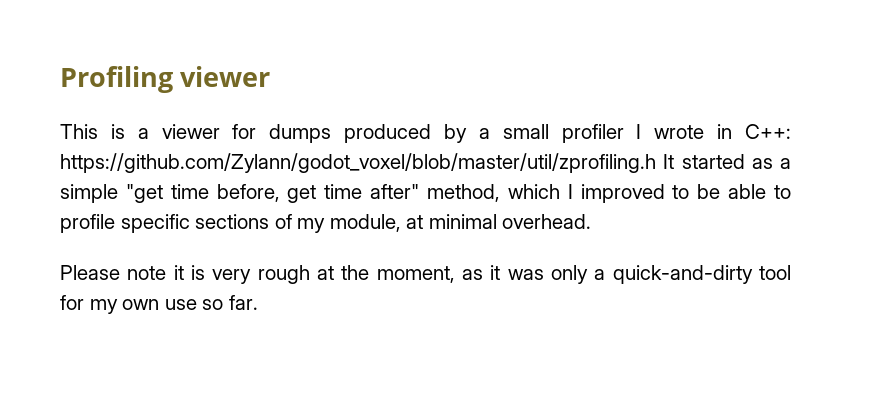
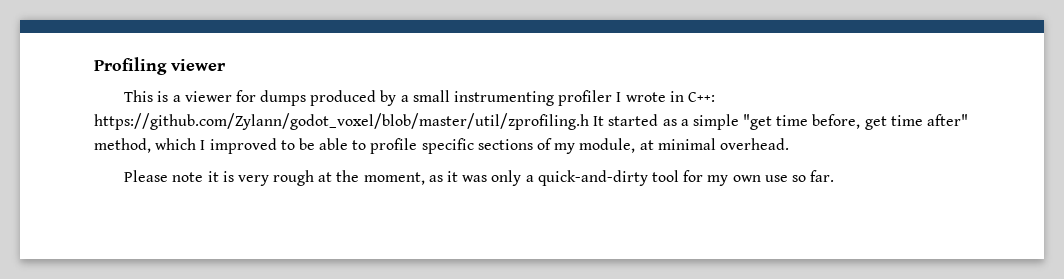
(549, 131) none -> [454,91,555,106] instrumenting

